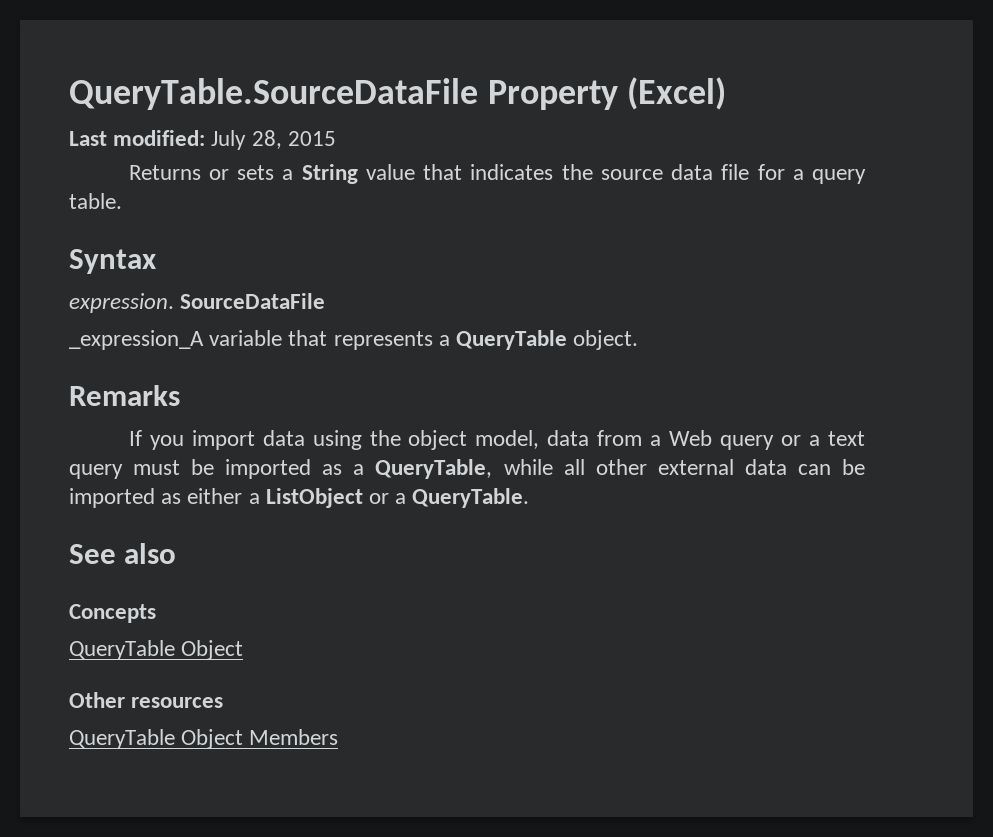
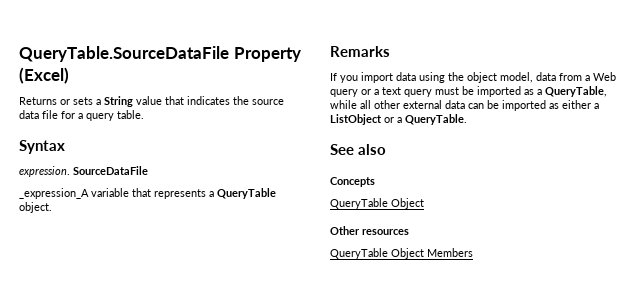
[69,130,336,150] // Last modified: July 28, 2015 -> (69, 75) none

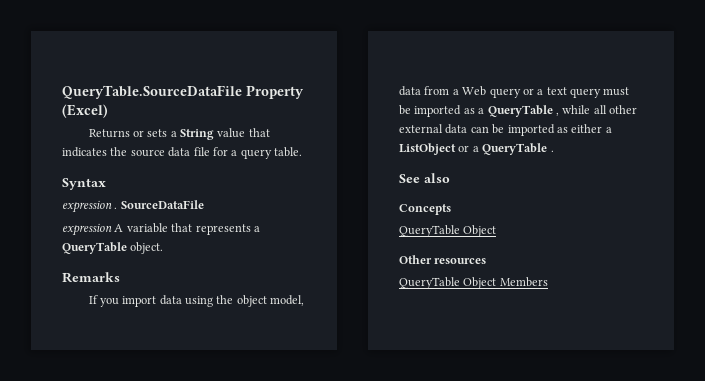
[19,166,70,177] expression. -> [62,200,118,213] expression .
[19,188,89,199] _expression_A -> [62,223,124,236] expression A
[545,86,607,97] QueryTable, -> [487,105,559,117] QueryTable ,
[405,114,467,125] QueryTable. -> [482,143,554,155] QueryTable .

